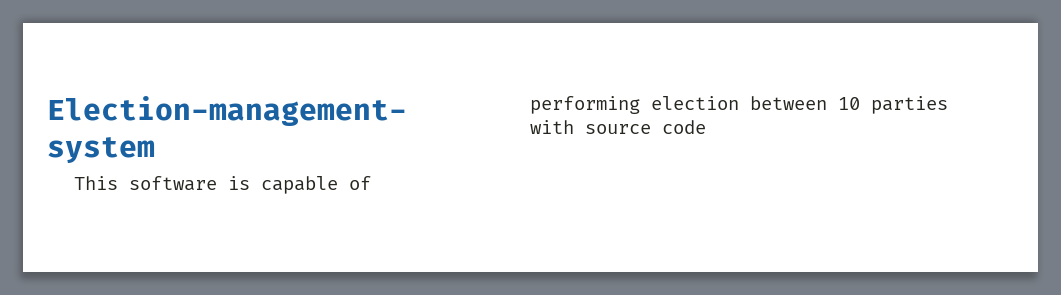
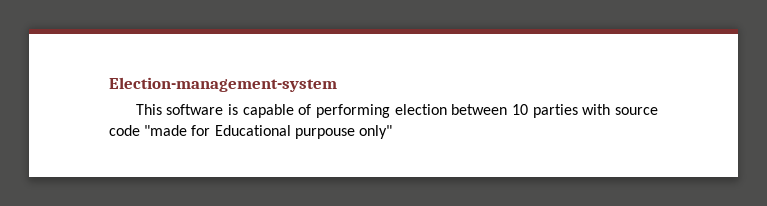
(706, 127) none -> [144,125,392,139] "made for Educational purpouse only"

